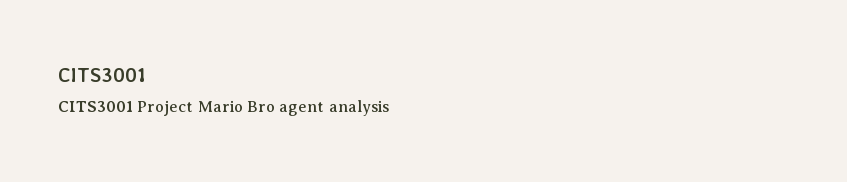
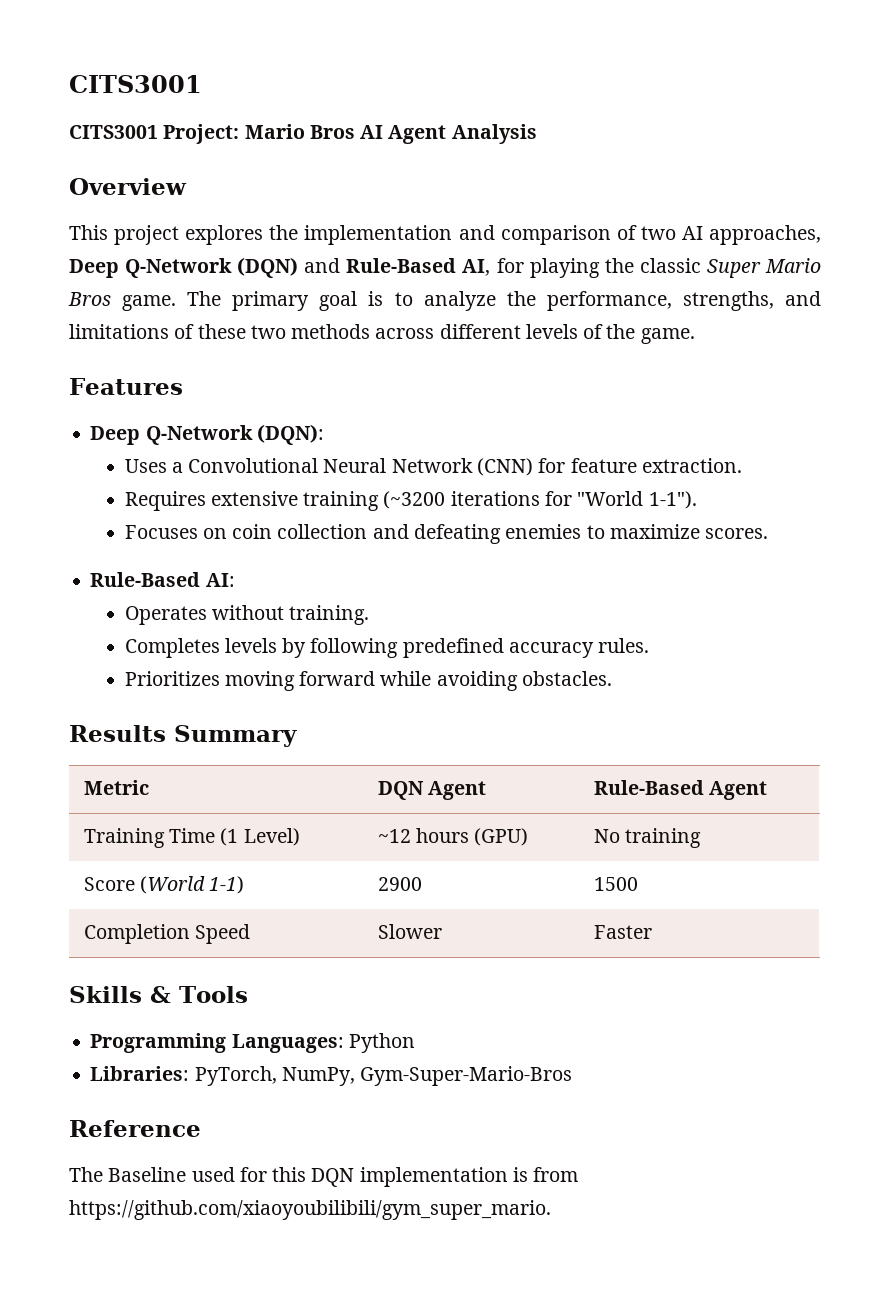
[137,100,389,116] Project Mario Bro agent analysis -> [163,124,537,144] [69,178,187,195] [69,225,822,245] [69,257,822,278] [68,291,822,311] [69,324,695,344] [69,378,183,395] [90,424,324,445] [124,458,742,476] [124,491,697,511] [124,524,769,544] [90,572,235,587] [124,605,370,625] [124,638,650,658] [124,671,613,691] [69,725,297,747] [83,780,149,795] [377,781,486,800] [593,780,767,800] [83,828,300,848] [377,828,529,846] [593,828,701,848] [83,876,245,894] [377,877,422,891] [593,877,638,891] [83,924,250,944] [377,924,442,939] [593,925,652,939] [69,986,248,1003] [90,1033,415,1053] [90,1066,573,1086] [69,1120,201,1137] [69,1167,579,1187] [69,1200,551,1220] Project: Mario Bros AI Agent Analysis // Overview // This project explores the implementation and comparison of two AI approaches, Deep Q-Network (DQN) and Rule-Based AI, for playing the classic Super Mario Bros game. The primary goal is to analyze the performance, strengths, and limitations of these two methods across different levels of the game. // Features // Deep Q-Network (DQN): // Uses a Convolutional Neural Network (CNN) for feature extraction. // Requires extensive training (~3200 iterations for "World 1-1"). // Focuses on coin collection and defeating enemies to maximize scores. // Rule-Based AI: // Operates without training. // Completes levels by following predefined accuracy rules. // Prioritizes moving forward while avoiding obstacles. // Results Summary // Metric | DQN Agent | Rule-Based Agent // Training Time (1 Level) | ~12 hours (GPU) | No training // Score (World 1-1) | 2900 | 1500 // Completion Speed | Slower | Faster // Skills & Tools // Programming Languages: Python // Libraries: PyTorch, NumPy, Gym-Super-Mario-Bros // Reference // The Baseline used for this DQN implementation is from https://github.com/xiaoyoubilibili/gym_super_mario.

